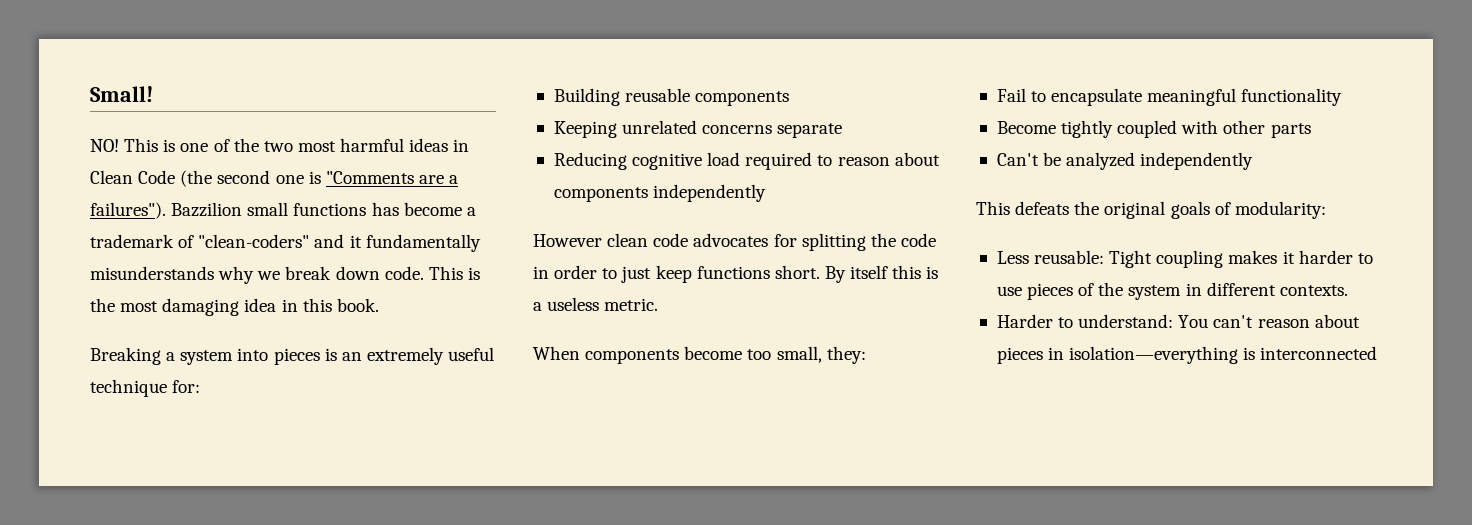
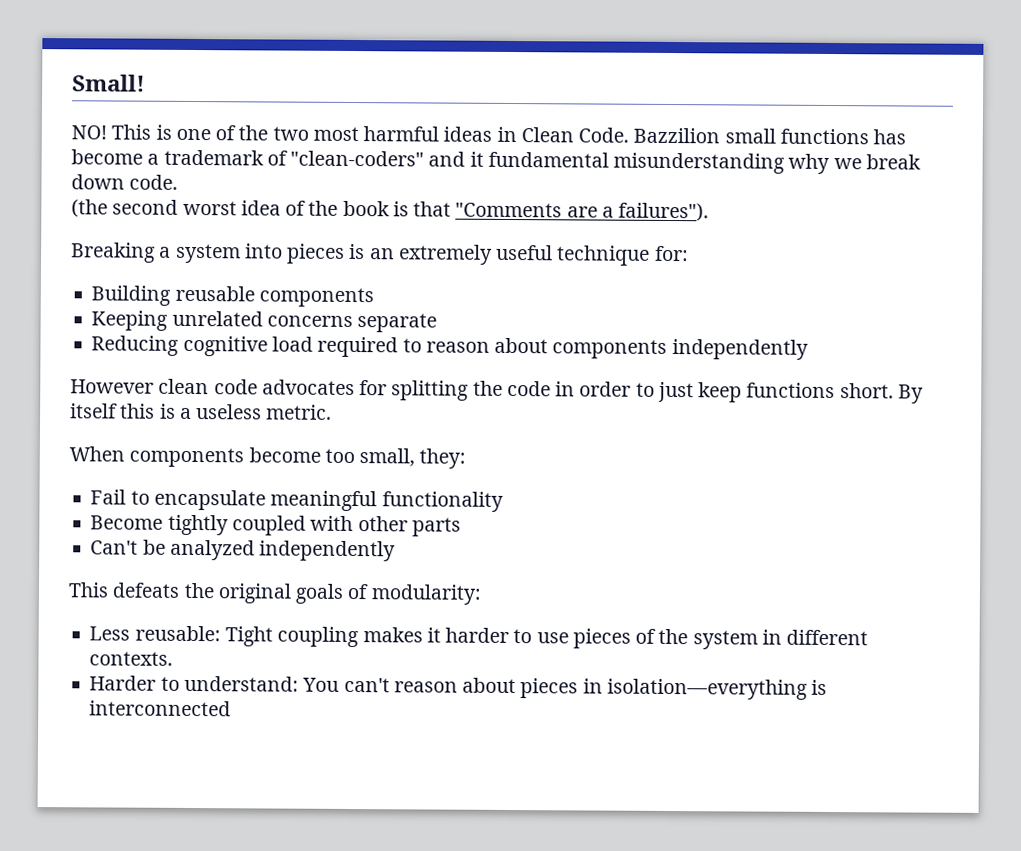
[138,170,459,187] [90,202,166,219] Code (the second one is "Comments are a failures"). -> [578,127,630,143] Code.
[365,234,481,252] [90,266,214,280] fundamentally misunderstands -> [487,151,786,174] fundamental misunderstanding
[428,266,480,280] [90,298,379,316] This is the most damaging idea in this book. -> [71,199,710,222] // (the second worst idea of the book is that "Comments are a failures").

